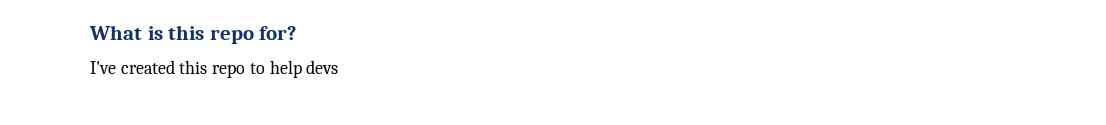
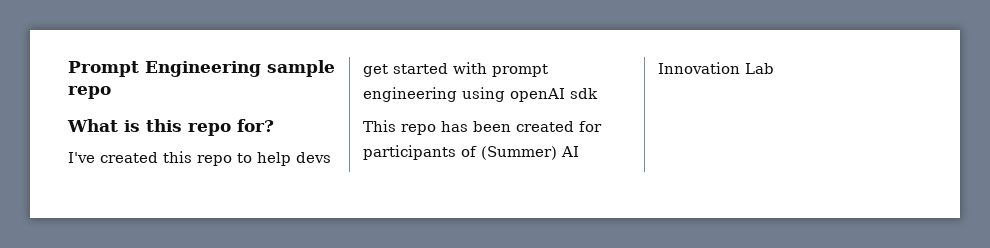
(89, 32) none -> [68,60,335,77] [68,86,111,99] Prompt Engineering sample repo //
(339, 67) none -> [363,62,548,77] [363,87,598,102] [363,120,602,135] [363,145,579,160] [658,62,774,74] get started with prompt engineering using openAI sdk // This repo has been created for participants of (Summer) AI Innovation Lab

